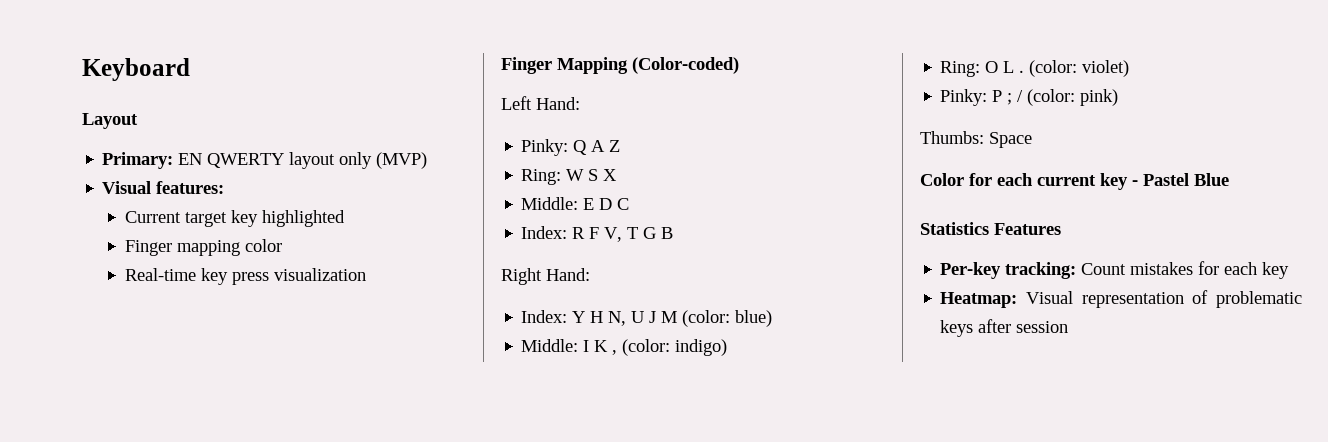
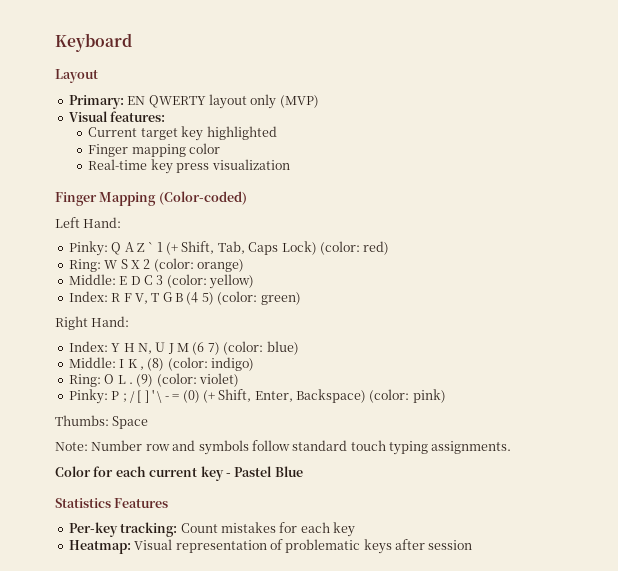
(621, 146) none -> [148,241,390,255] ` 1 (+ Shift, Tab, Caps Lock) (color: red)
(618, 175) none -> [143,258,244,272] 2 (color: orange)
(630, 204) none -> [156,274,254,289] 3 (color: yellow)
(674, 233) none -> [186,291,301,305] (4 5) (color: green)
(678, 317) none -> [192,342,220,355] (6 7)
(618, 352) none -> [147,358,165,371] (8)
(1025, 71) none -> [136,374,154,387] (9)
[1027,89,1119,106] [920,131,1032,148] (color: pink) // Thumbs: Space -> [137,389,446,403] [55,415,149,429] [55,440,512,455] [ ] ' \ - = (0) (+ Shift, Enter, Backspace) (color: pink) // Thumbs: Space // Note: Number row and symbols follow standard touch typing assignments.

